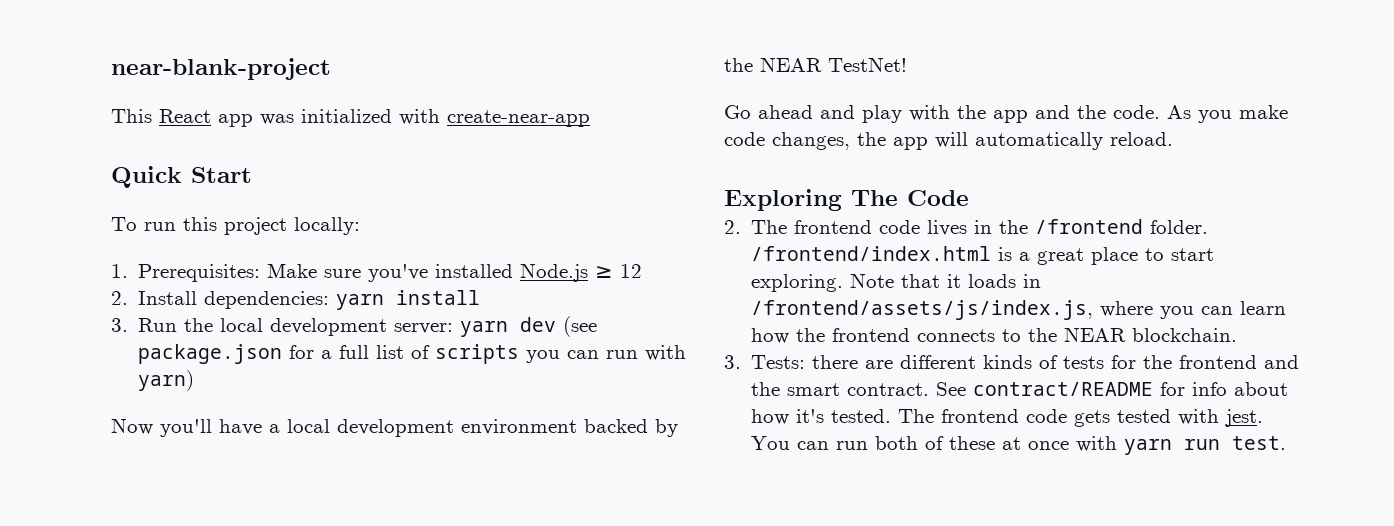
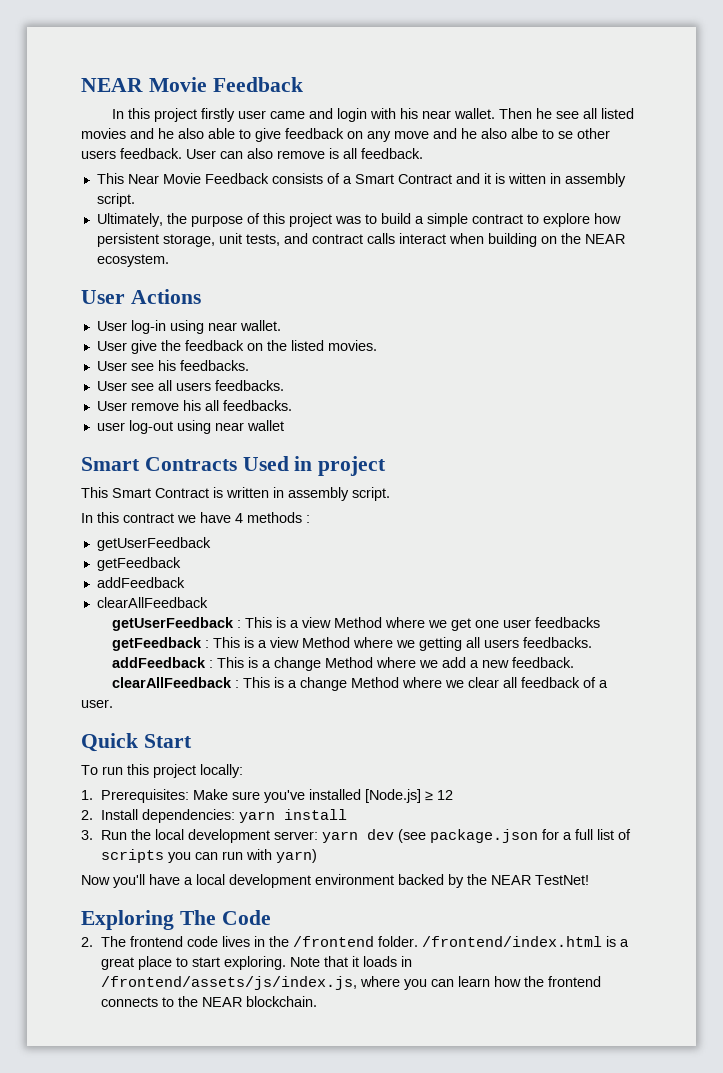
[111,58,331,80] [111,109,590,127] near-blank-project // This React app was initialized with create-near-app -> [81,77,303,92] [111,108,634,122] [81,128,610,142] [81,148,423,159] [96,173,626,187] [96,193,135,207] [96,213,621,227] [96,233,625,247] [96,254,169,267] [81,289,201,304] [96,320,281,334] [96,340,377,354] [96,360,249,371] [96,380,284,391] [96,400,292,411] [96,420,284,434] [81,456,387,476] [81,487,390,501] [81,512,310,523] [96,537,211,551] [96,557,181,571] [96,577,185,588] [96,597,208,608] [111,617,600,631] [111,637,592,651] [111,657,574,671] [111,677,608,691] [81,699,113,708] NEAR Movie Feedback // In this project firstly user came and login with his near wallet. Then he see all listed movies and he also able to give feedback on any move and he also albe to se other users feedback. User can also remove is all feedback. // This Near Movie Feedback consists of a Smart Contract and it is witten in assembly script. // Ultimately, the purpose of this project was to build a simple contract to explore how persistent storage, unit tests, and contract calls interact when building on the NEAR ecosystem. // User Actions // User log-in using near wallet. // User give the feedback on the listed movies. // User see his feedbacks. // User see all users feedbacks. // User remove his all feedbacks. // user log-out using near wallet // Smart Contracts Used in project // This Smart Contract is written in assembly script. // In this contract we have 4 methods : // getUserFeedback // getFeedback // addFeedback // clearAllFeedback // getUserFeedback : This is a view Method where we get one user feedbacks // getFeedback : This is a view Method where we getting all users feedbacks. // addFeedback : This is a change Method where we add a new feedback. // clearAllFeedback : This is a change Method where we clear all feedback of a user.
[520,263,589,282] Node.js -> [364,789,421,803] [Node.js]
[724,105,1288,123] [724,132,1173,150] // Go ahead and play with the app and the code. As you make code changes, the app will automatically reload. -> (589, 880) none
[724,355,1300,369] [751,382,1289,396] [751,409,1264,427] [751,436,1287,455] // 3. Tests: there are different kinds of tests for the frontend and the smart contract. See contract/README for info about how it's tested. The frontend code gets tested with jest. You can run both of these at once with yarn run test. -> (317, 1001) none

